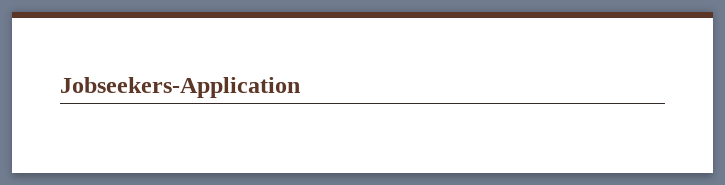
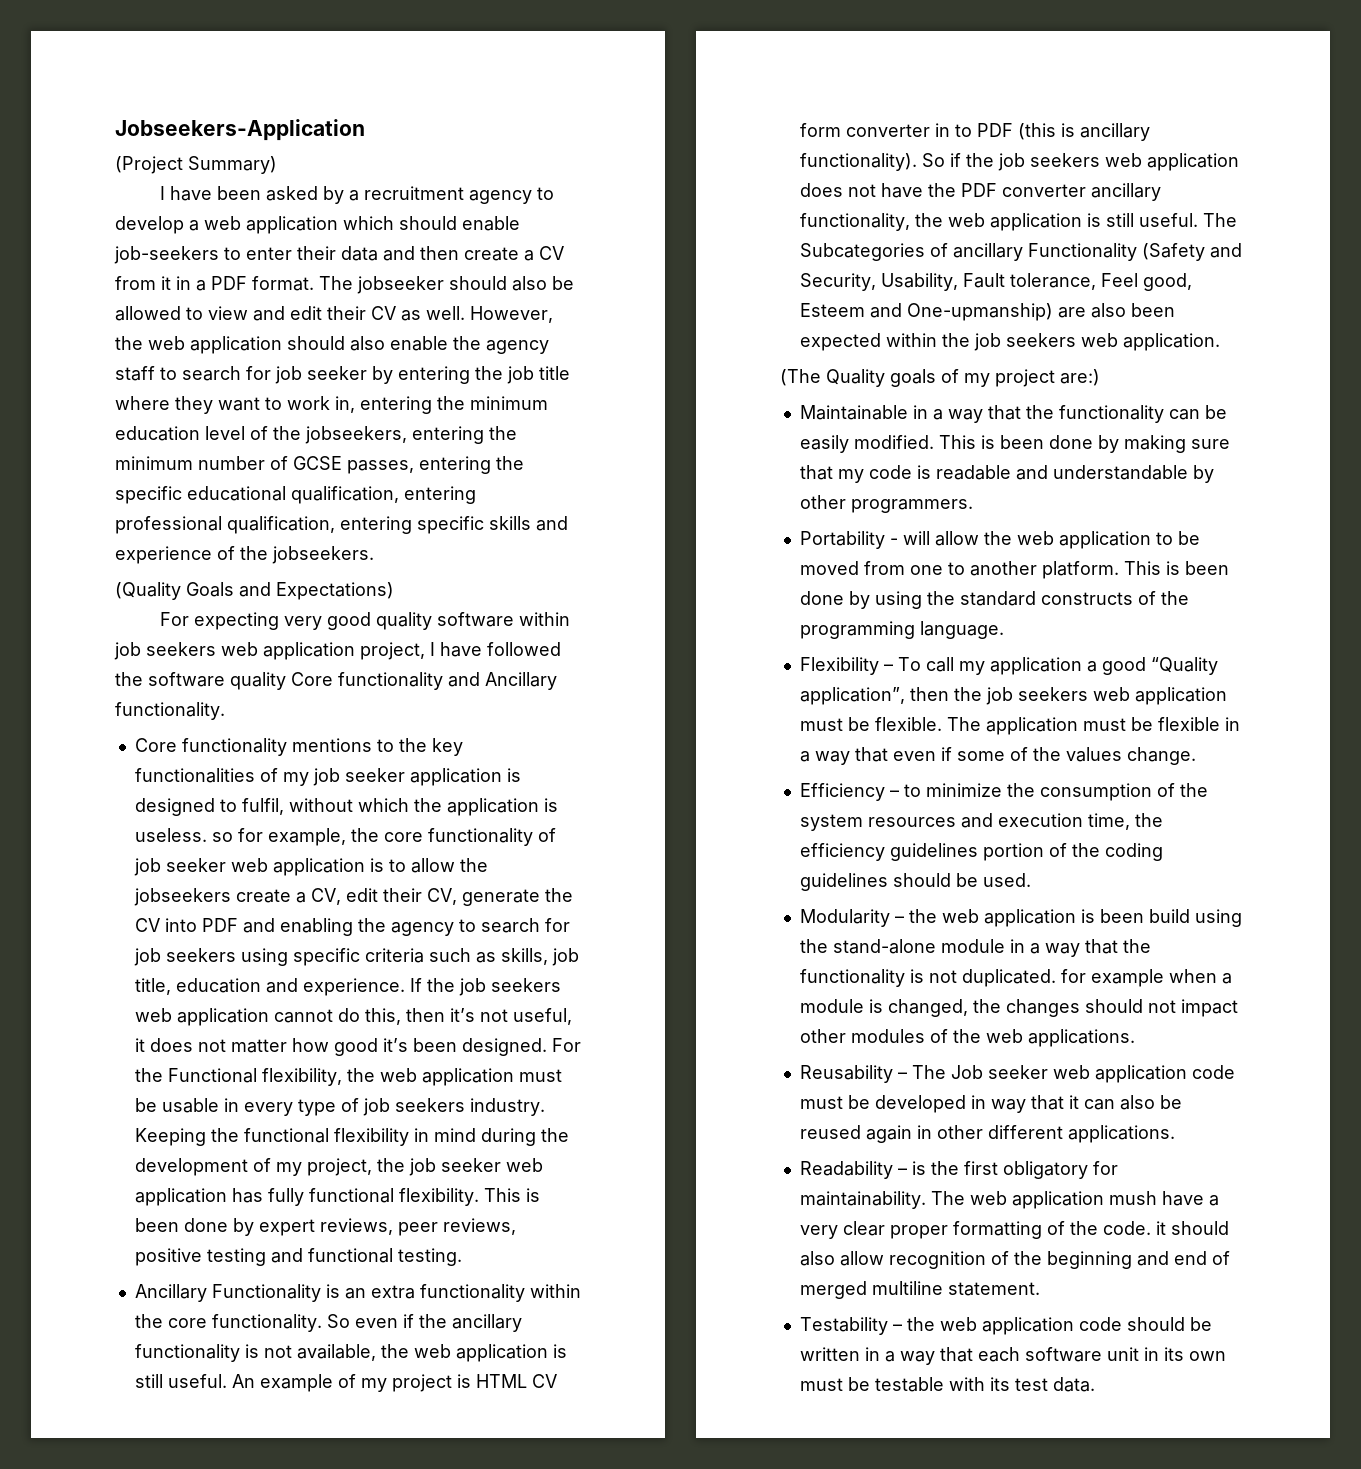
(300, 87) none -> [115,156,277,174] [159,186,554,204] [115,216,520,234] [114,246,564,264] [115,276,574,294] [115,306,553,323] [115,336,549,354] [115,366,570,384] [115,396,548,414] [115,426,517,444] [115,456,524,474] [115,486,476,504] [115,516,568,534] [115,546,374,564] [115,582,394,600] [159,612,570,630] [114,642,561,660] [115,672,557,690] [115,702,225,720] [134,738,463,756] [134,768,521,786] [134,798,558,816] [134,828,556,846] [133,858,488,876] [133,888,573,906] [134,918,570,936] [133,948,579,966] [134,978,561,996] [134,1008,572,1026] [134,1038,581,1056] [134,1068,562,1086] [134,1098,545,1116] [134,1128,569,1146] [134,1158,543,1176] [134,1188,540,1206] [134,1218,516,1236] [134,1248,462,1266] [134,1284,581,1302] [134,1314,522,1332] [134,1344,567,1362] [134,1374,557,1392] [799,123,1150,141] [799,153,1239,171] [799,183,1161,201] [799,213,1237,231] [799,243,1242,261] [799,273,1192,291] [799,303,1175,321] [799,333,1220,351] [780,369,1100,387] [799,405,1227,423] [799,435,1230,453] [799,465,1214,483] [799,495,973,513] [799,531,1200,549] [799,561,1229,579] [799,591,1189,609] [799,621,1004,639] [799,657,1218,675] [799,687,1227,705] [799,717,1240,735] [799,747,1196,765] [799,783,1208,801] [799,813,1163,831] [799,843,1163,861] [799,873,1031,891] [799,909,1242,927] [799,939,1151,957] [799,969,1232,987] [799,999,1238,1017] [799,1029,1135,1047] [799,1065,1235,1083] [799,1095,1182,1113] [799,1125,1175,1143] [799,1161,1118,1179] [799,1191,1219,1209] [799,1221,1229,1239] [799,1251,1230,1269] [799,1281,1040,1299] [799,1317,1212,1335] [799,1347,1226,1365] [799,1377,1095,1392] // (Project Summary) // I have been asked by a recruitment agency to develop a web application which should enable job-seekers to enter their data and then create a CV from it in a PDF format. The jobseeker should also be allowed to view and edit their CV as well. However, the web application should also enable the agency staff to search for job seeker by entering the job title where they want to work in, entering the minimum education level of the jobseekers, entering the minimum number of GCSE passes, entering the specific educational qualification, entering professional qualification, entering specific skills and experience of the jobseekers. // (Quality Goals and Expectations) // For expecting very good quality software within job seekers web application project, I have followed the software quality Core functionality and Ancillary functionality. // Core functionality mentions to the key functionalities of my job seeker application is designed to fulfil, without which the application is useless. so for example, the core functionality of job seeker web application is to allow the jobseekers create a CV, edit their CV, generate the CV into PDF and enabling the agency to search for job seekers using specific criteria such as skills, job title, education and experience. If the job seekers web application cannot do this, then it’s not useful, it does not matter how good it’s been designed. For the Functional flexibility, the web application must be usable in every type of job seekers industry. Keeping the functional flexibility in mind during the development of my project, the job seeker web application has fully functional flexibility. This is been done by expert reviews, peer reviews, positive testing and functional testing. // Ancillary Functionality is an extra functionality within the core functionality. So even if the ancillary functionality is not available, the web application is still useful. An example of my project is HTML CV form converter in to PDF (this is ancillary functionality). So if the job seekers web application does not have the PDF converter ancillary functionality, the web application is still useful. The Subcategories of ancillary Functionality (Safety and Security, Usability, Fault tolerance, Feel good, Esteem and One-upmanship) are also been expected within the job seekers web application. // (The Quality goals of my project are:) // Maintainable in a way that the functionality can be easily modified. This is been done by making sure that my code is readable and understandable by other programmers. // Portability - will allow the web application to be moved from one to another platform. This is been done by using the standard constructs of the programming language. // Flexibility – To call my application a good “Quality application”, then the job seekers web application must be flexible. The application must be flexible in a way that even if some of the values change. // Efficiency – to minimize the consumption of the system resources and execution time, the efficiency guidelines portion of the coding guidelines should be used. // Modularity – the web application is been build using the stand-alone module in a way that the functionality is not duplicated. for example when a module is changed, the changes should not impact other modules of the web applications. // Reusability – The Job seeker web application code must be developed in way that it can also be reused again in other different applications. // Readability – is the first obligatory for maintainability. The web application mush have a very clear proper formatting of the code. it should also allow recognition of the beginning and end of merged multiline statement. // Testability – the web application code should be written in a way that each software unit in its own must be testable with its test data.

